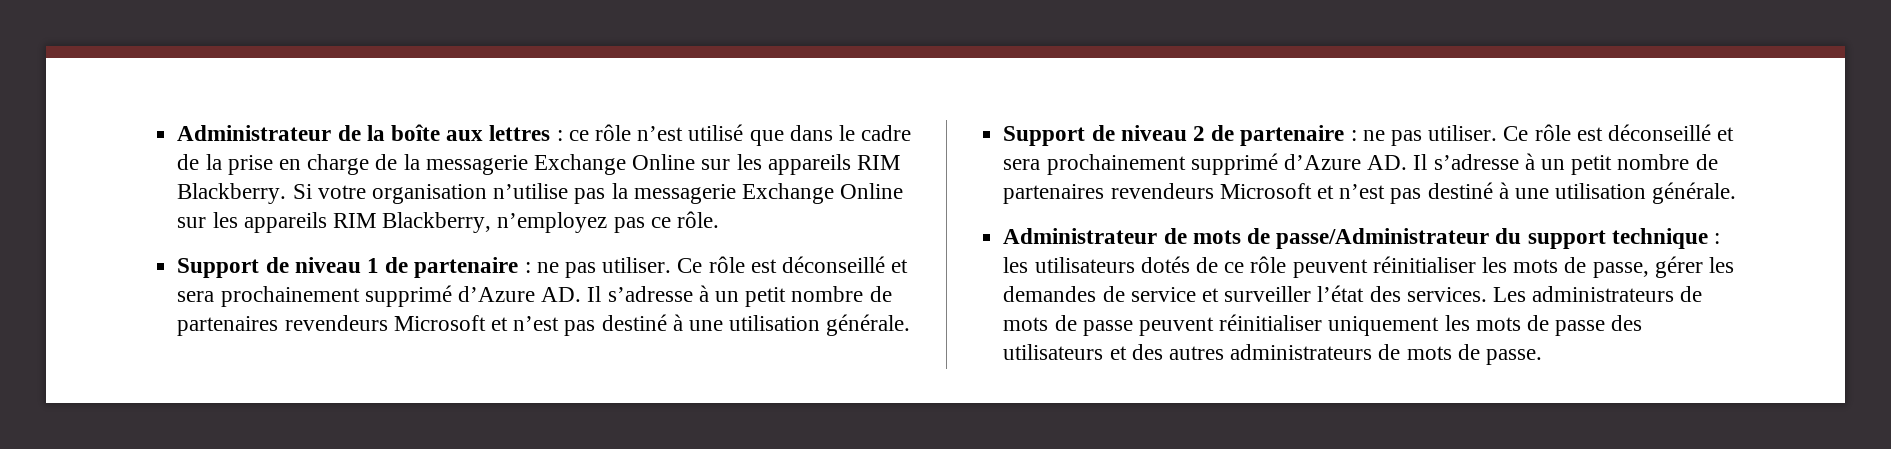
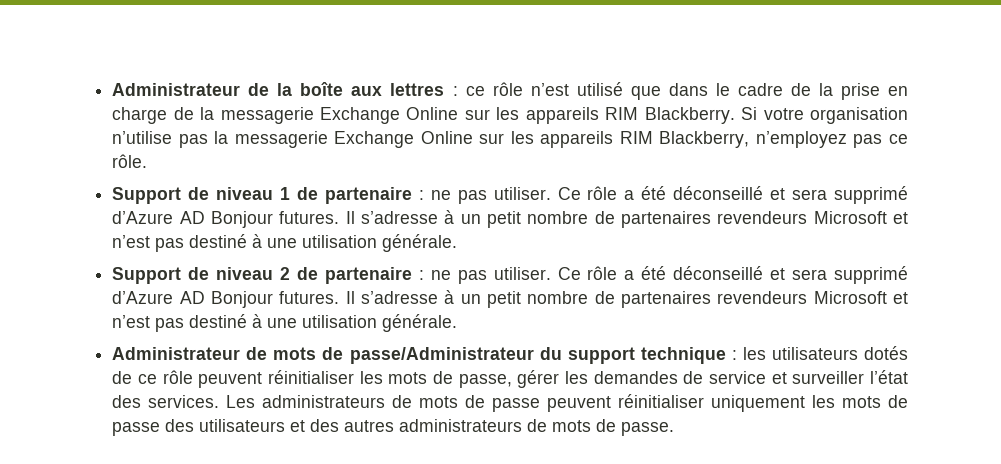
[750,256,909,273] [177,285,582,307] est déconseillé et sera prochainement supprimé d’Azure AD. -> [624,186,908,204] [112,211,340,228] a été déconseillé et sera supprimé d’Azure AD Bonjour futures.
[1576,124,1735,141] [1003,153,1408,175] est déconseillé et sera prochainement supprimé d’Azure AD. -> [624,266,908,284] [112,291,340,308] a été déconseillé et sera supprimé d’Azure AD Bonjour futures.

